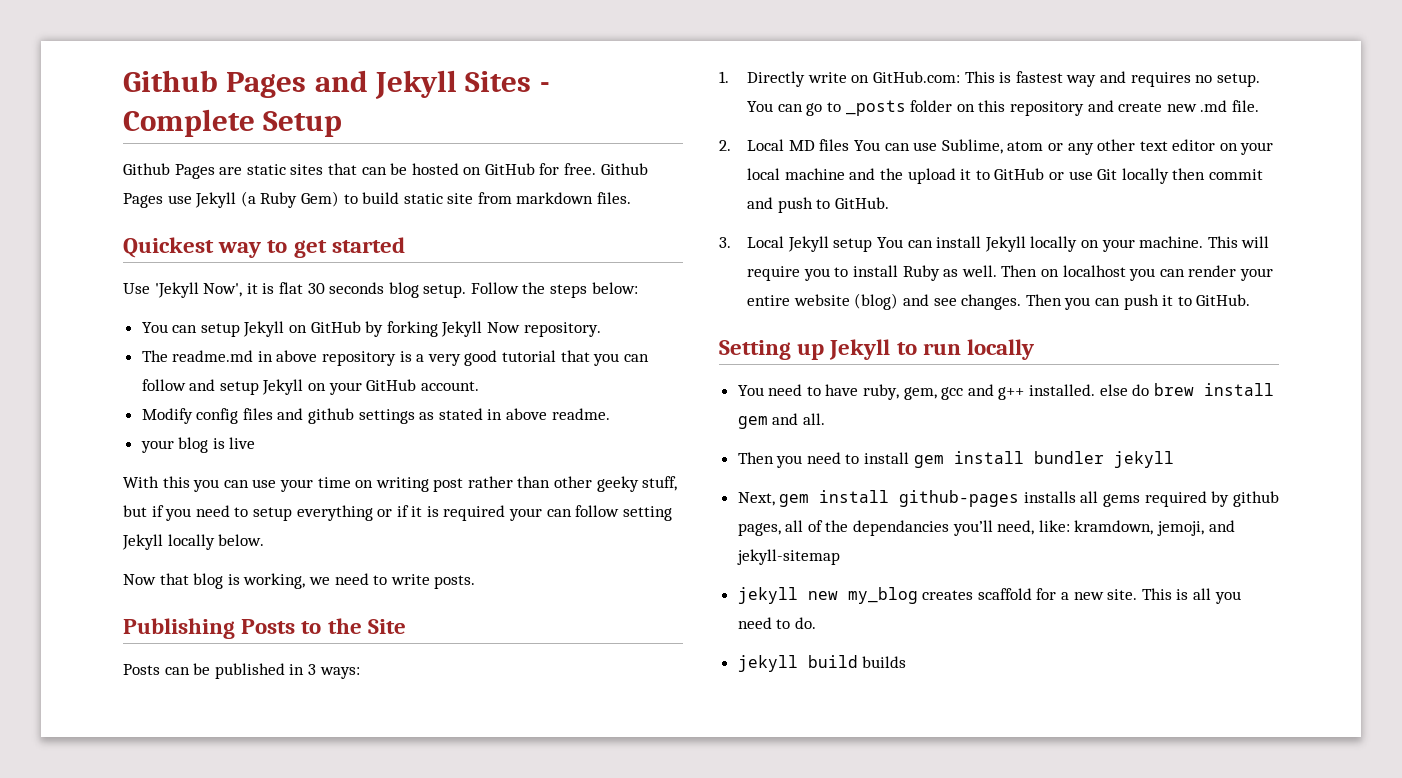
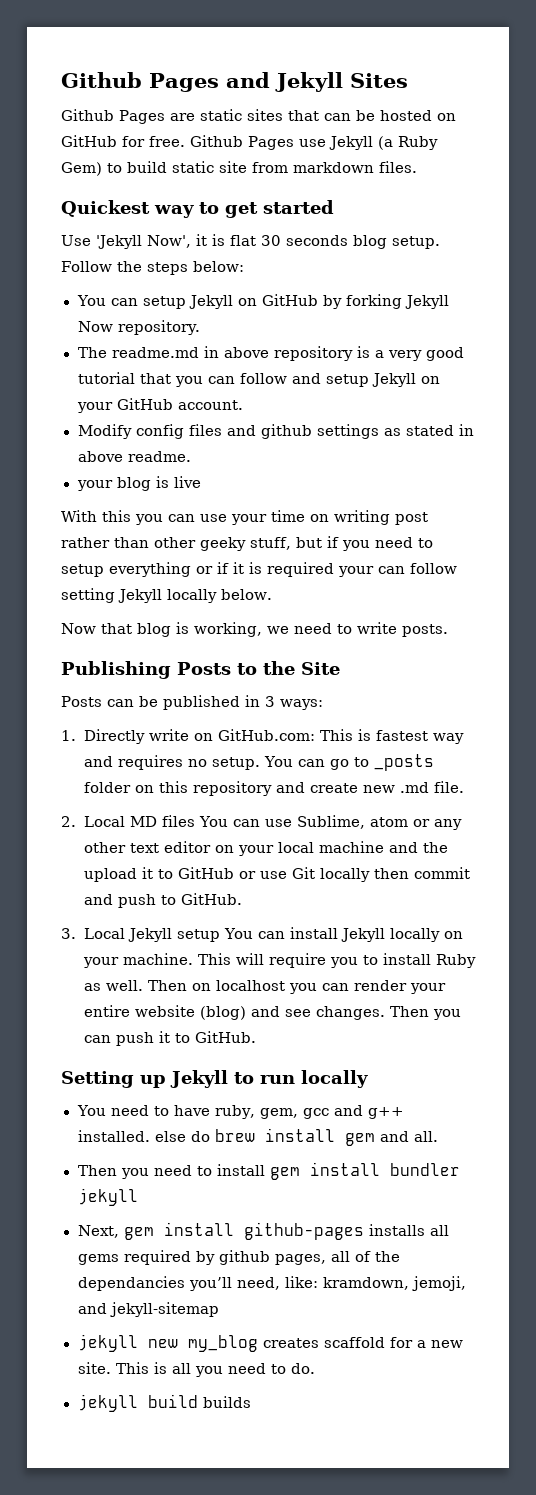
[539,82,550,92] [123,109,343,137] - Complete Setup -> (408, 80) none

